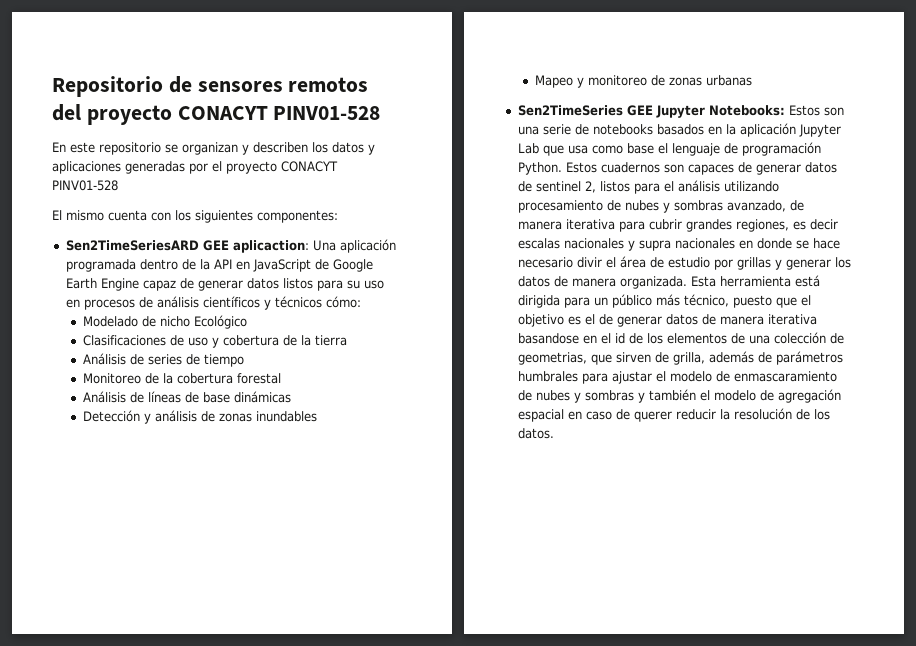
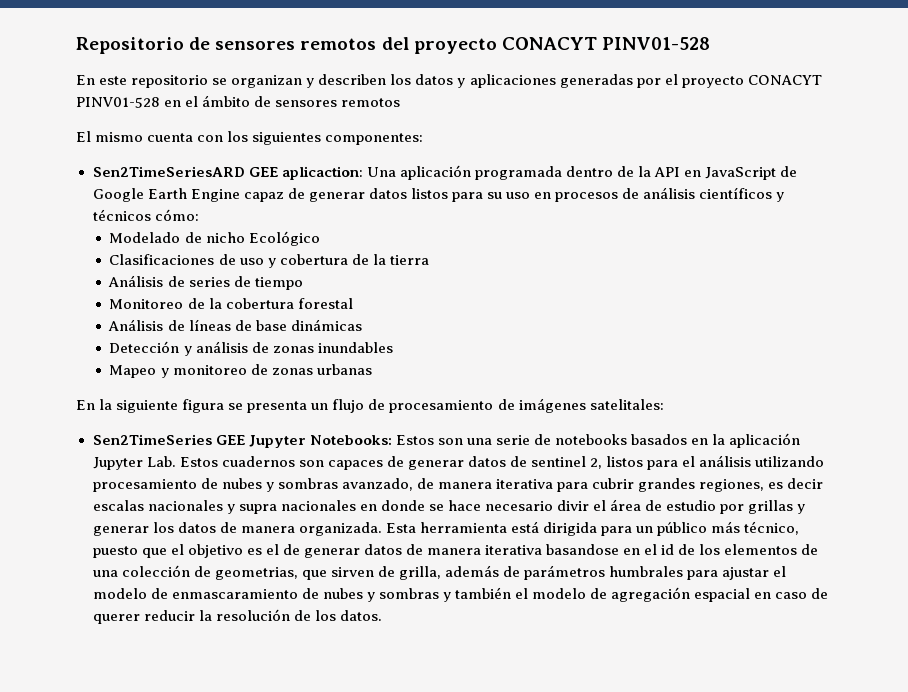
(118, 185) none -> [164,95,401,107] en el ámbito de sensores remotos
(752, 80) none -> [76,398,664,413] // En la siguiente figura se presenta un flujo de procesamiento de imágenes satelitales:
[517,142,821,156] [517,162,562,175] Lab que usa como base el lenguaje de programación Python. -> [146,456,176,467] Lab.

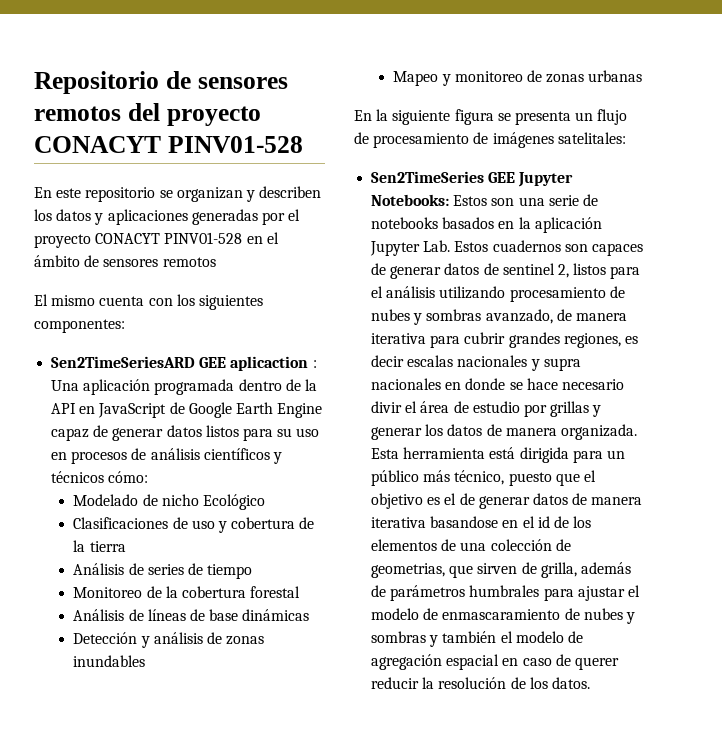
[281,166,363,180] aplicaction: -> [230,356,317,371] aplicaction :

